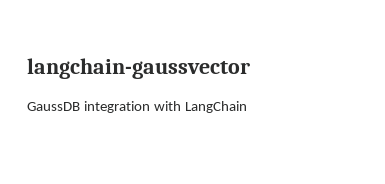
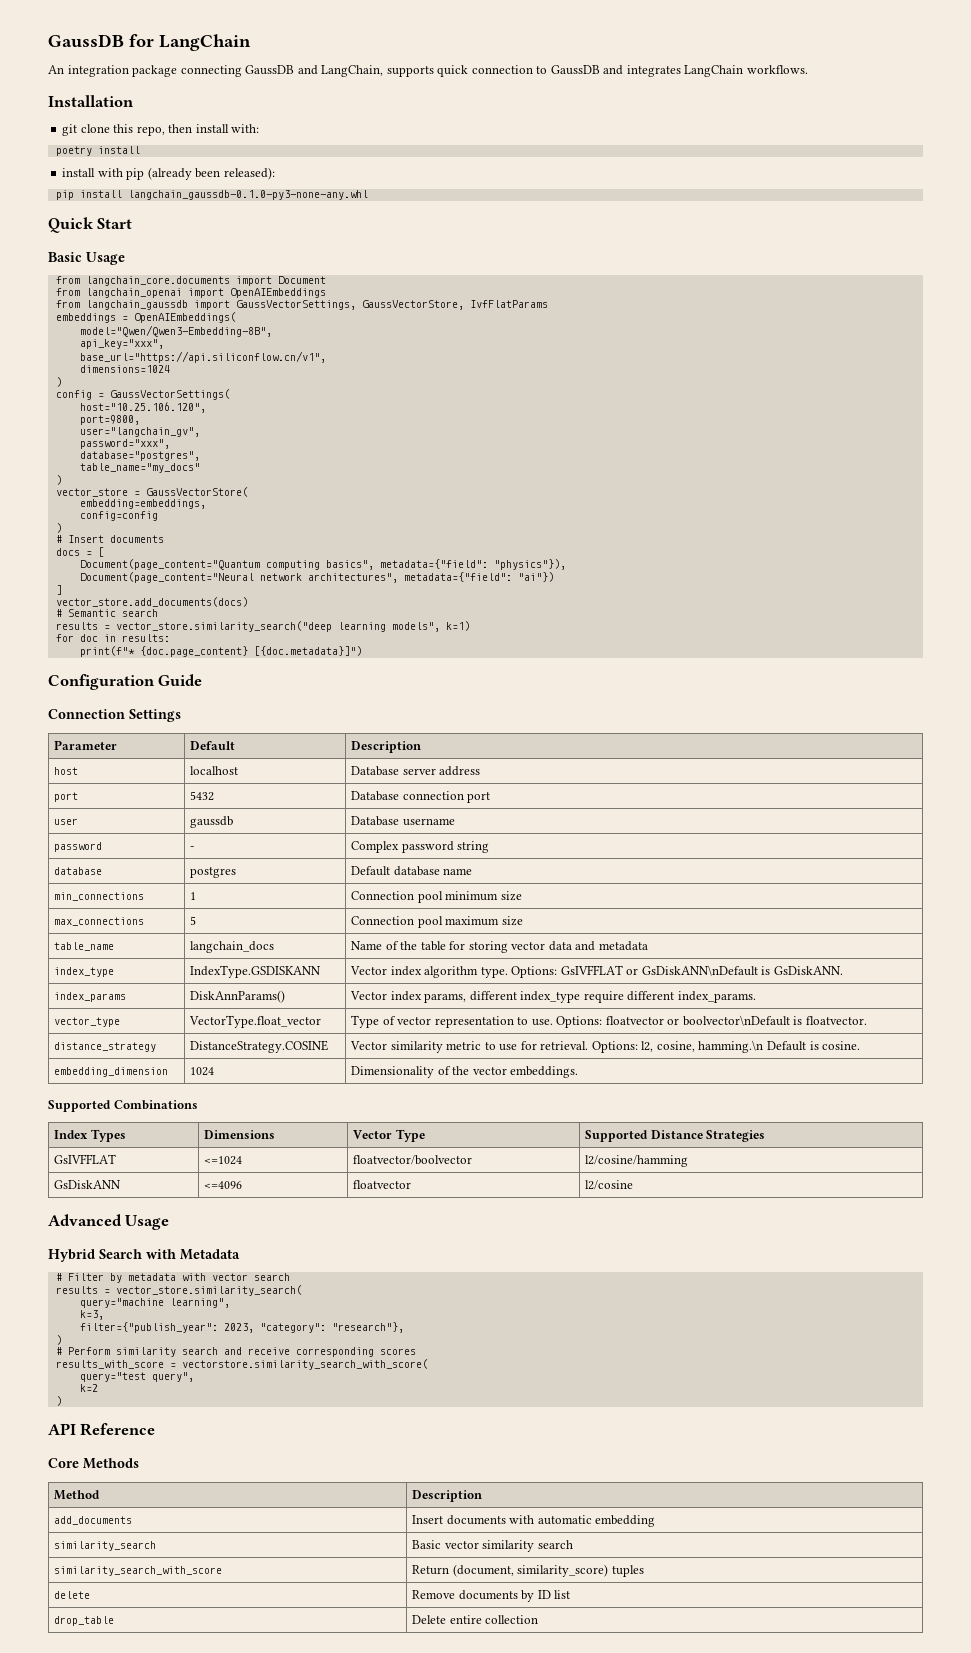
[27,58,250,79] [27,101,247,113] langchain-gaussvector // GaussDB integration with LangChain -> [48,34,251,51] [48,65,808,77] [48,95,134,107] [62,124,260,136] [55,146,140,156] [62,167,275,180] [55,190,368,200] [48,217,133,233] [48,252,125,265] [55,276,326,286] [55,288,326,298] [55,300,548,310] [55,312,236,323] [79,325,272,337] [79,339,164,349] [79,351,326,363] [79,365,170,373] [55,377,62,387] [55,389,230,400] [79,402,206,413] [79,415,140,425] [79,427,200,437] [79,439,170,449] [79,451,200,461] [79,463,200,473] [55,475,62,485] [55,487,248,497] [79,499,206,509] [79,511,158,521] [55,523,62,533] [55,535,164,543] [55,547,104,557] [79,559,566,570] [79,572,554,583] [55,585,62,595] [55,597,248,607] [55,609,158,617] [55,621,470,632] [55,634,170,642] [79,646,362,657] [48,674,203,690] [48,709,181,722] [54,740,118,750] [190,741,236,750] [351,741,422,753] [54,767,79,775] [190,766,239,775] [351,766,481,776] [54,792,79,802] [190,791,215,801] [351,791,491,803] [54,818,79,825] [190,816,234,828] [351,816,455,826] [54,842,103,852] [190,846,195,850] [351,841,490,853] [54,867,103,875] [190,867,237,878] [351,866,473,876] [54,892,145,901] [190,892,197,900] [351,891,522,903] [54,917,145,926] [190,916,197,925] [351,916,523,928] [54,942,115,951] [190,941,275,953] [351,941,648,953] [54,967,115,977] [190,965,322,978] [350,965,843,978] [54,992,127,1002] [190,990,286,1003] [350,991,756,1003] [54,1017,121,1027] [189,1015,322,1028] [351,1015,867,1028] [54,1042,157,1052] [190,1040,329,1053] [350,1040,861,1053] [54,1067,169,1077] [190,1067,215,1076] [351,1066,579,1078] [48,1100,198,1112] [54,1129,126,1142] [204,1130,276,1139] [353,1129,425,1142] [585,1130,766,1142] [54,1154,117,1164] [204,1156,243,1165] [353,1155,473,1165] [585,1155,689,1167] [54,1180,122,1189] [204,1181,243,1189] [353,1180,412,1189] [585,1180,634,1190] [48,1214,170,1230] [48,1249,240,1262] [55,1273,290,1283] [55,1285,302,1296] [79,1298,230,1308] [79,1310,104,1320] [79,1322,404,1333] [55,1335,62,1345] [55,1347,416,1357] [55,1359,428,1370] [79,1372,194,1382] [79,1384,98,1392] [55,1396,62,1406] [48,1423,156,1436] [48,1458,139,1469] [54,1490,101,1500] [412,1490,483,1502] [54,1516,133,1525] [412,1515,656,1527] [54,1541,157,1551] [412,1540,573,1552] [54,1566,223,1576] [412,1564,644,1577] [54,1591,91,1599] [412,1590,571,1602] [54,1616,115,1626] [412,1615,539,1624] GaussDB for LangChain // An integration package connecting GaussDB and LangChain, supports quick connection to GaussDB and integrates LangChain workflows. // Installation // git clone this repo, then install with: // poetry install // install with pip (already been released): // pip install langchain_gaussdb-0.1.0-py3-none-any.whl // Quick Start // Basic Usage // from langchain_core.documents import Document // from langchain_openai import OpenAIEmbeddings // from langchain_gaussdb import GaussVectorSettings, GaussVectorStore, IvfFlatParams // embeddings = OpenAIEmbeddings( // model="Qwen/Qwen3-Embedding-8B", // api_key="xxx", // base_url="https://api.siliconflow.cn/v1", // dimensions=1024 // ) // config = GaussVectorSettings( // host="10.25.106.120", // port=9800, // user="langchain_gv", // password="xxx", // database="postgres", // table_name="my_docs" // ) // vector_store = GaussVectorStore( // embedding=embeddings, // config=config // ) // # Insert documents // docs = [ // Document(page_content="Quantum computing basics", metadata={"field": "physics"}), // Document(page_content="Neural network architectures", metadata={"field": "ai"}) // ] // vector_store.add_documents(docs) // # Semantic search // results = vector_store.similarity_search("deep learning models", k=1) // for doc in results: // print(f"* {doc.page_content} [{doc.metadata}]") // Configuration Guide // Connection Settings // Parameter | Default | Description // host | localhost | Database server address // port | 5432 | Database connection port // user | gaussdb | Database username // password | - | Complex password string // database | postgres | Default database name // min_connections | 1 | Connection pool minimum size // max_connections | 5 | Connection pool maximum size // table_name | langchain_docs | Name of the table for storing vector data and metadata // index_type | IndexType.GSDISKANN | Vector index algorithm type. Options: GsIVFFLAT or GsDiskANN\nDefault is GsDiskANN. // index_params | DiskAnnParams() | Vector index params, different index_type require different index_params. // vector_type | VectorType.float_vector | Type of vector representation to use. Options: floatvector or boolvector\nDefault is floatvector. // distance_strategy | DistanceStrategy.COSINE | Vector similarity metric to use for retrieval. Options: l2, cosine, hamming.\n Default is cosine. // embedding_dimension | 1024 | Dimensionality of the vector embeddings. // Supported Combinations // Index Types | Dimensions | Vector Type | Supported Distance Strategies // GsIVFFLAT | <=1024 | floatvector/boolvector | l2/cosine/hamming // GsDiskANN | <=4096 | floatvector | l2/cosine // Advanced Usage // Hybrid Search with Metadata // # Filter by metadata with vector search // results = vector_store.similarity_search( // query="machine learning", // k=3, // filter={"publish_year": 2023, "category": "research"}, // ) // # Perform similarity search and receive corresponding scores // results_with_score = vectorstore.similarity_search_with_score( // query="test query", // k=2 // ) // API Reference // Core Methods // Method | Description // add_documents | Insert documents with automatic embedding // similarity_search | Basic vector similarity search // similarity_search_with_score | Return (document, similarity_score) tuples // delete | Remove documents by ID list // drop_table | Delete entire collection

